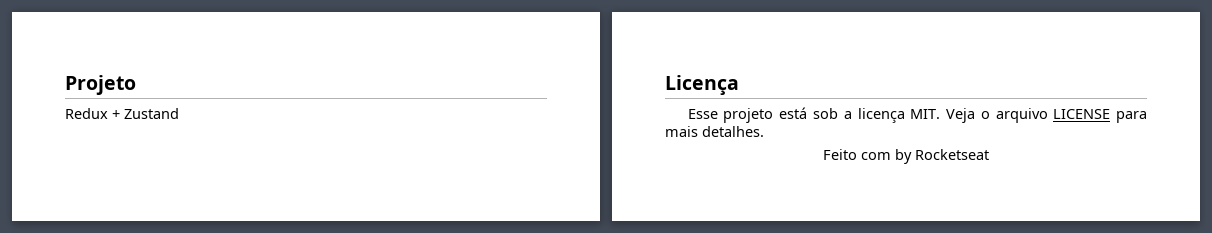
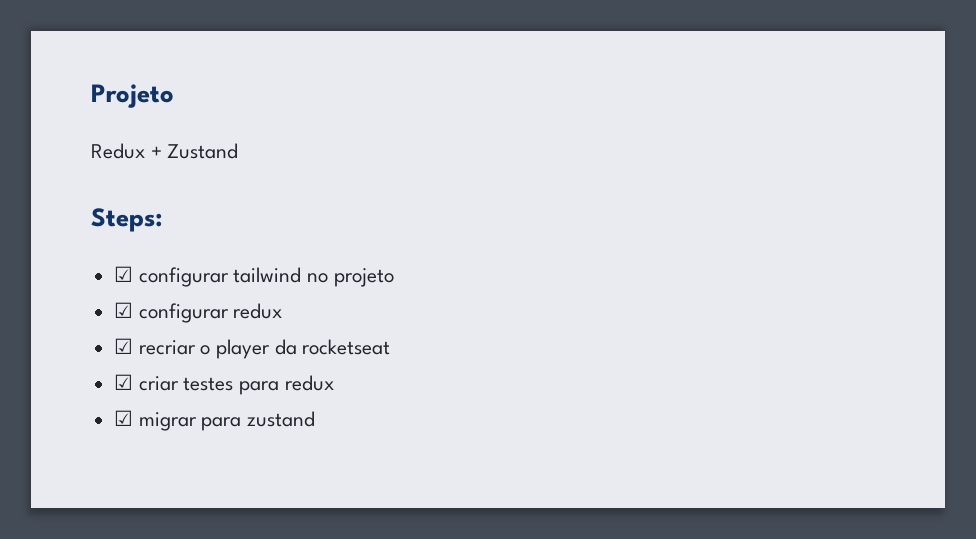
[665,75,739,95] [687,107,1147,123] [665,126,764,137] [823,149,989,164] Licença // Esse projeto está sob a licença MIT. Veja o arquivo LICENSE para mais detalhes. // Feito com by Rocketseat -> [91,208,163,232] [114,266,394,287] [114,302,283,323] [114,338,391,359] [114,374,334,395] [114,410,316,431] Steps: // ☑ configurar tailwind no projeto // ☑ configurar redux // ☑ recriar o player da rocketseat // ☑ criar testes para redux // ☑ migrar para zustand

